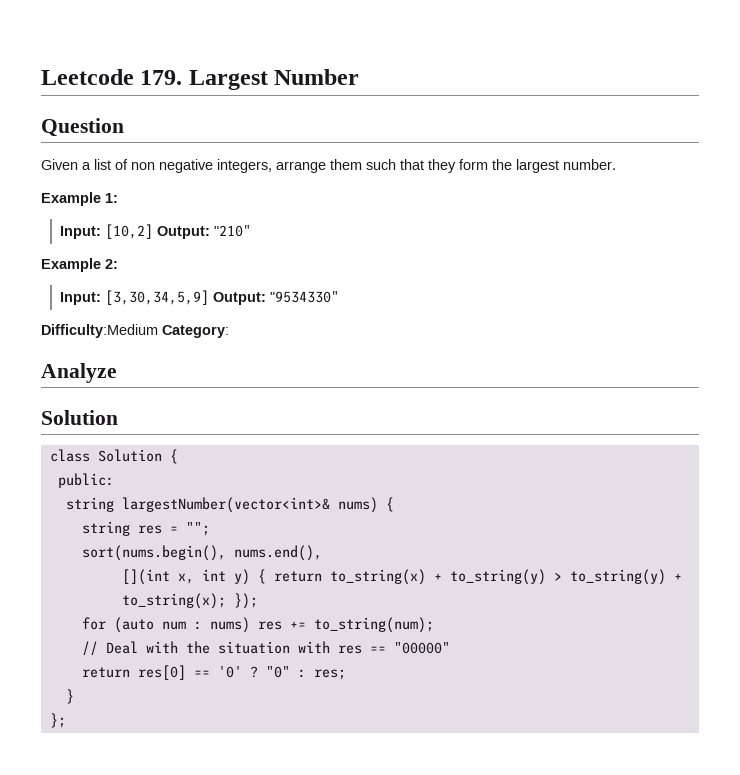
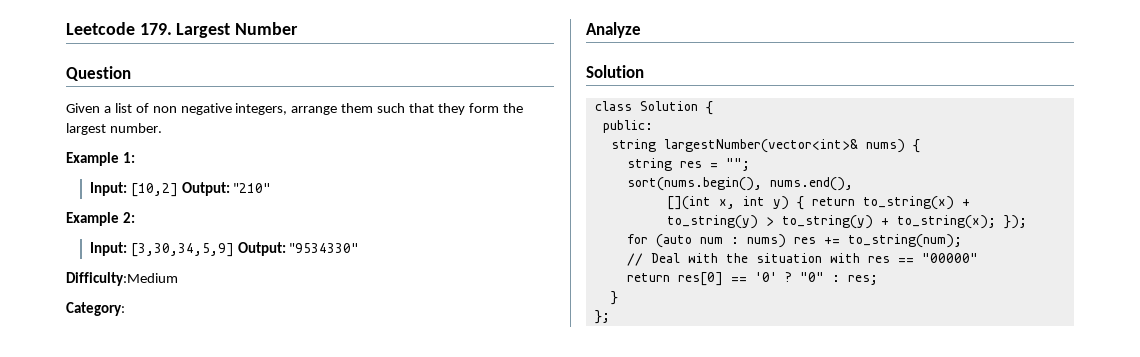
(158, 331) none -> (178, 279) //

